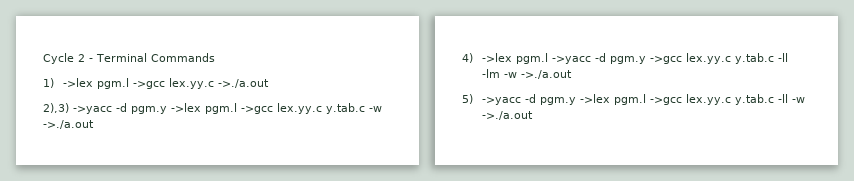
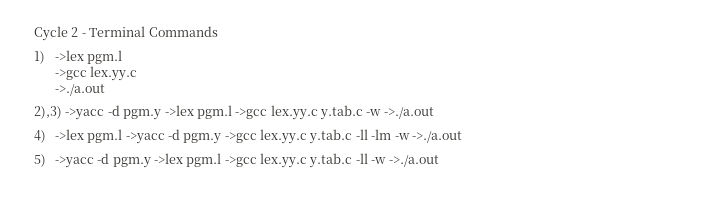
[132,78,214,89] ->gcc lex.yy.c -> [54,66,138,81] // ->gcc lex.yy.c //

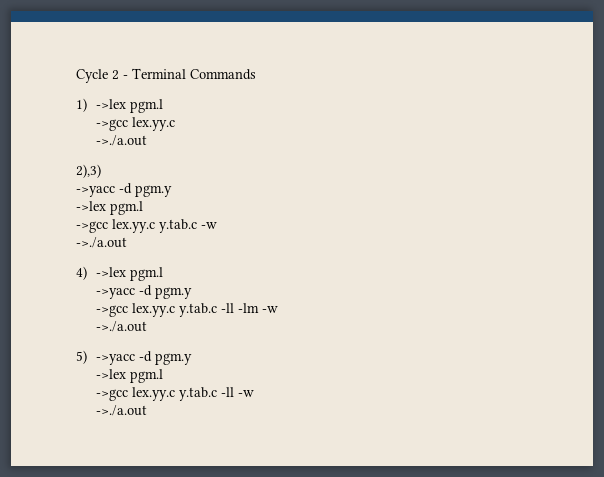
[65,105,232,120] ->yacc -d pgm.y ->lex pgm.l -> [76,183,172,197] [76,201,143,215] // ->yacc -d pgm.y // ->lex pgm.l //
(382, 112) none -> (217, 225) //
[125,129,222,144] ->yacc -d pgm.y -> [95,285,192,299] // ->yacc -d pgm.y //
(410, 136) none -> (278, 309) //
[153,153,222,167] ->lex pgm.l -> [95,369,163,383] // ->lex pgm.l //
(387, 160) none -> (254, 393) //

